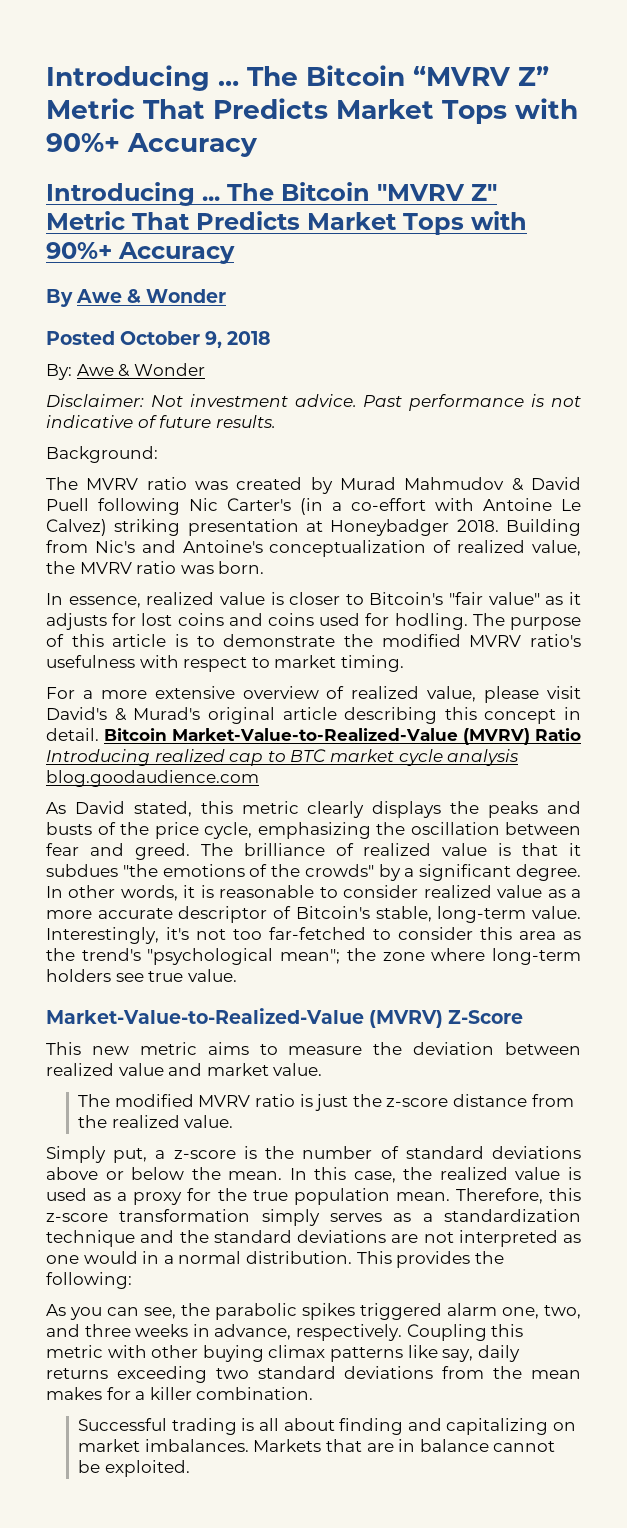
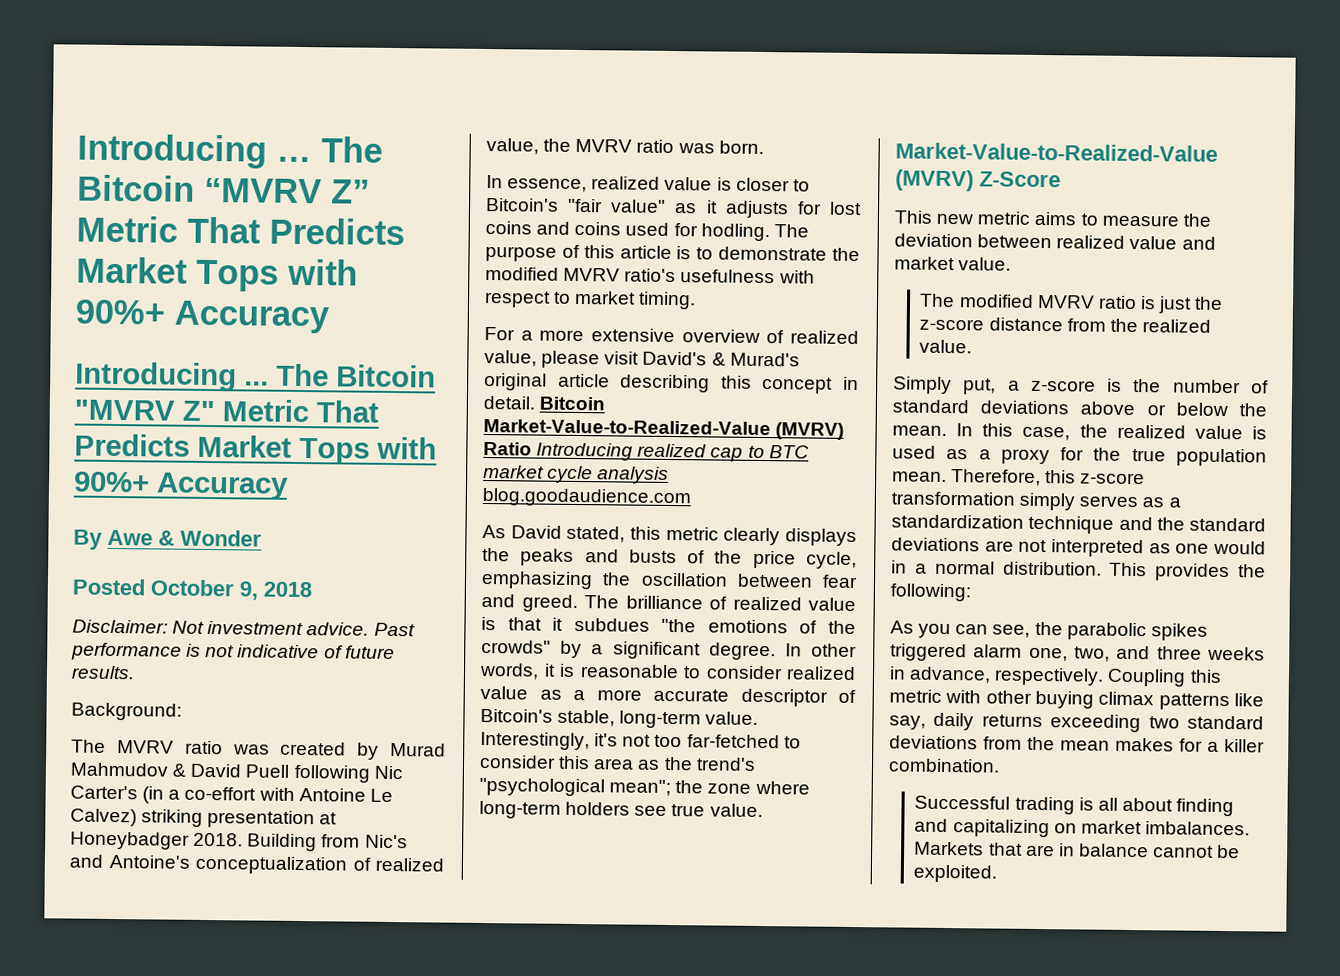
[46,363,205,380] // By: Awe & Wonder -> (312, 589) none

